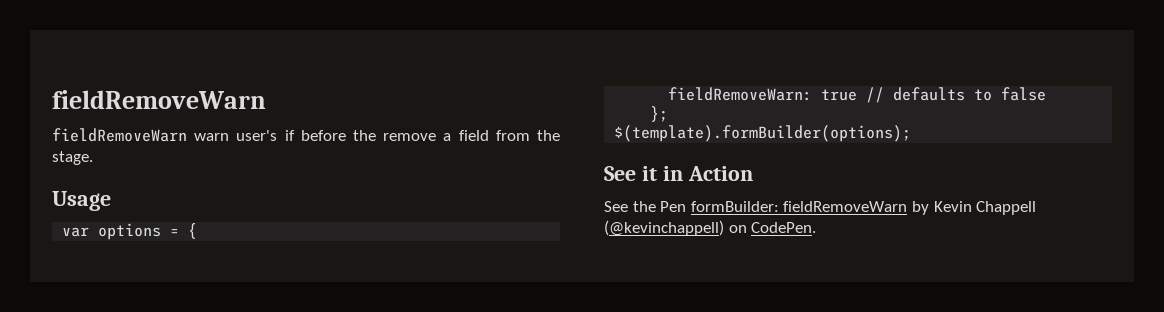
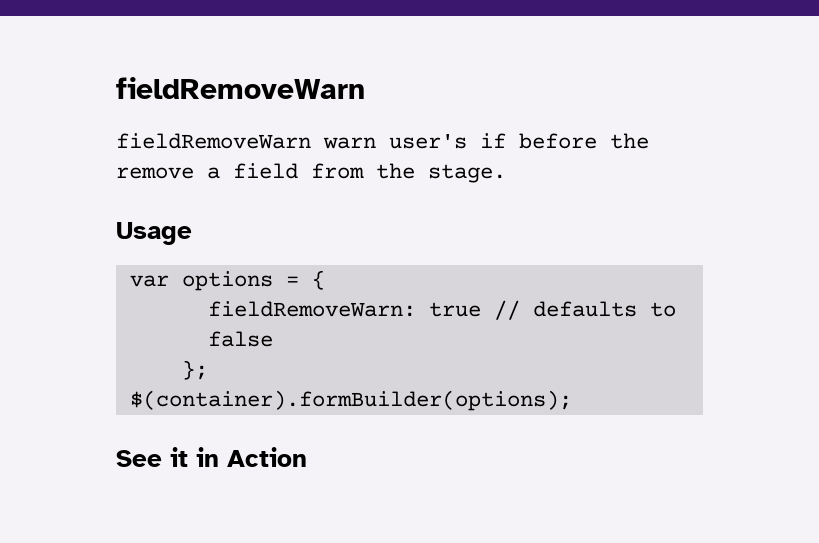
[614,125,912,142] $(template).formBuilder(options); -> [129,390,572,411] $(container).formBuilder(options);
[604,201,1037,215] [604,220,817,236] // See the Pen formBuilder: fieldRemoveWarn by Kevin Chappell (@kevinchappell) on CodePen. -> (307, 457) none

